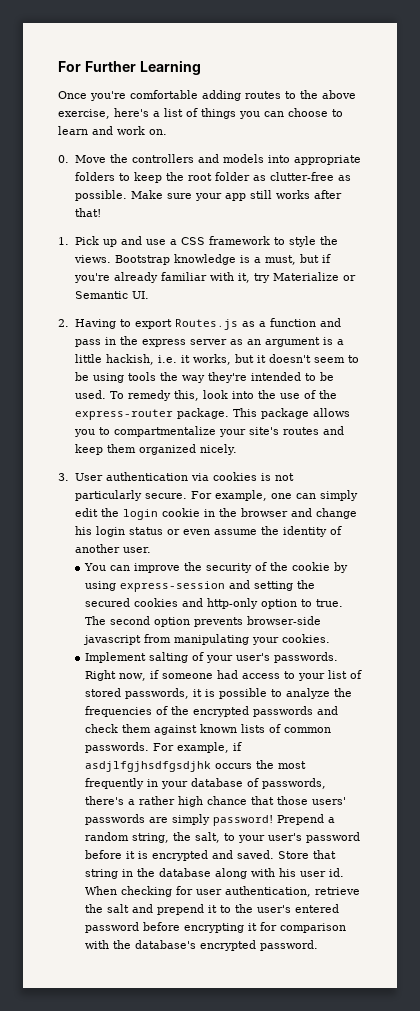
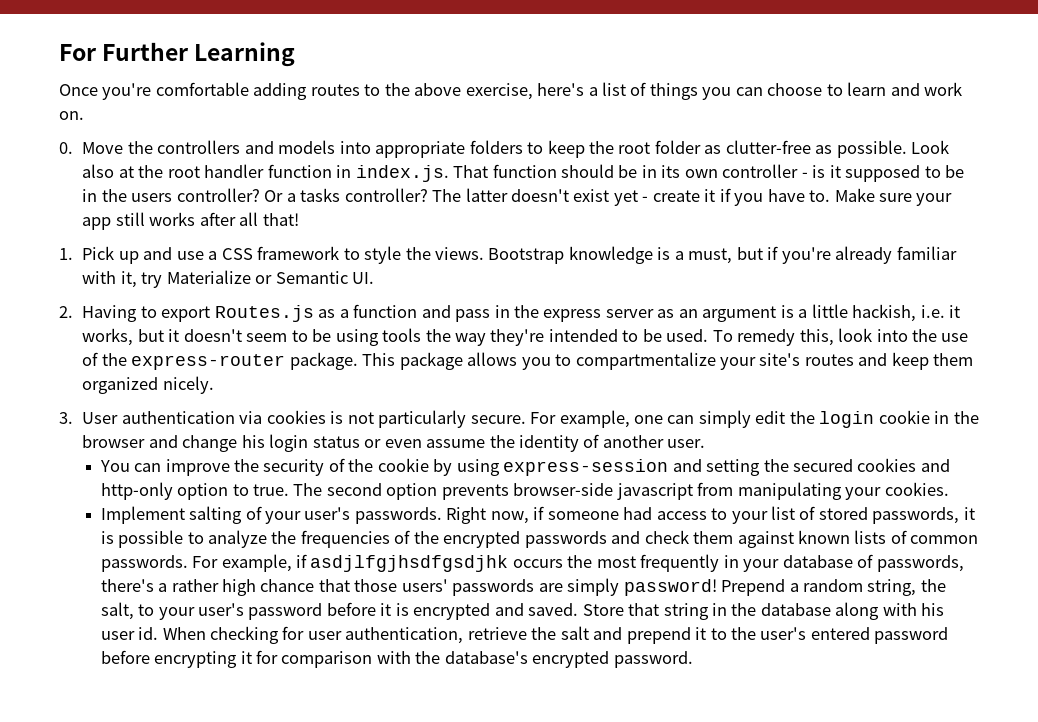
(127, 195) none -> [911,140,950,154] [82,164,965,182] [82,188,831,206] Look also at the root handler function in index.js. That function should be in its own controller - is it supposed to be in the users controller? Or a tasks controller? The latter doesn't exist yet - create it if you have to.
(342, 194) none -> [239,212,259,226] all

